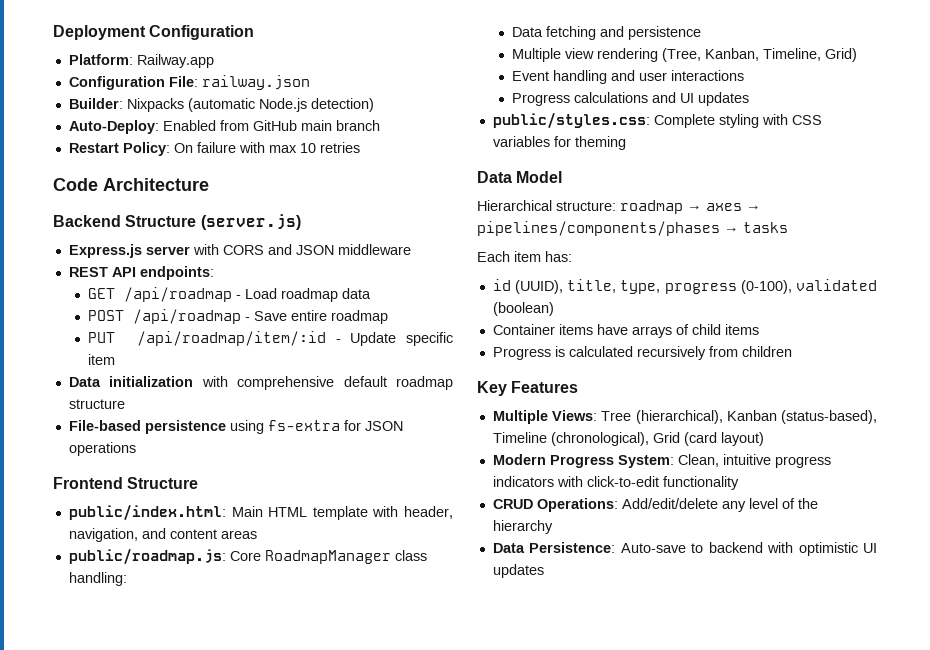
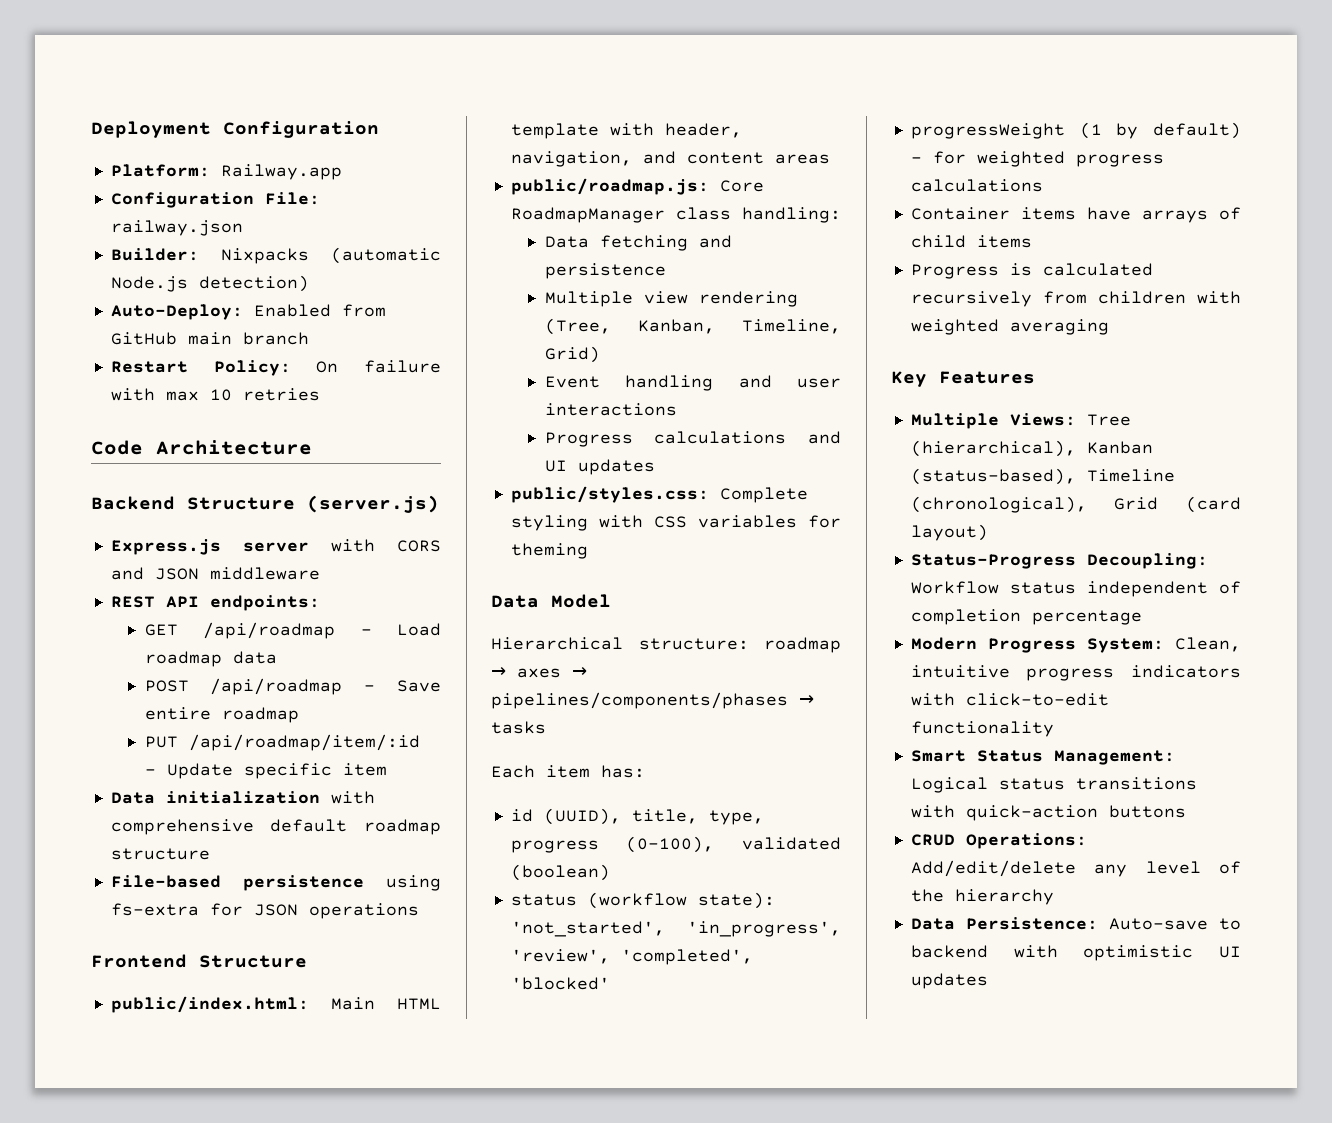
(554, 309) none -> [510,892,775,909] [510,921,841,937] [510,949,753,965] [510,977,610,990] [910,122,1241,139] [910,151,1164,167] [910,179,1043,192] // status (workflow state): 'not_started', 'in_progress', 'review', 'completed', 'blocked' // progressWeight (1 by default) - for weighted progress calculations
(792, 351) none -> [1197,291,1241,304] [910,319,1109,335] with weighted averaging
(764, 439) none -> [910,553,1208,569] [910,581,1241,597] [910,609,1142,625] // Status-Progress Decoupling: Workflow status independent of completion percentage
(739, 483) none -> [910,750,1175,765] [910,777,1197,793] [910,805,1186,821] // Smart Status Management: Logical status transitions with quick-action buttons

